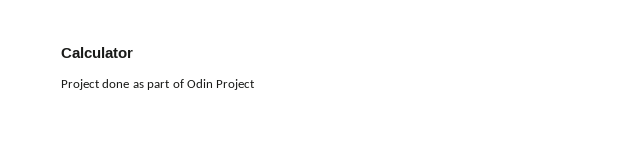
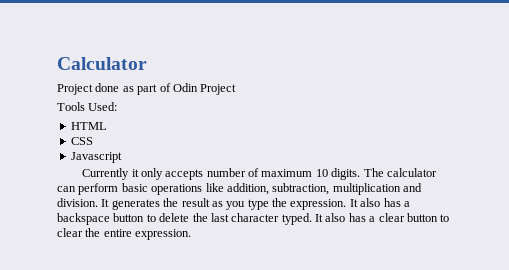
(256, 84) none -> [57,102,118,111] [70,122,107,130] [70,137,93,145] [70,152,122,163] [82,168,437,180] [57,183,422,195] [57,198,410,210] [57,213,450,225] [57,228,192,240] // Tools Used: // HTML // CSS // Javascript // Currently it only accepts number of maximum 10 digits. The calculator can perform basic operations like addition, subtraction, multiplication and division. It generates the result as you type the expression. It also has a backspace button to delete the last character typed. It also has a clear button to clear the entire expression.

